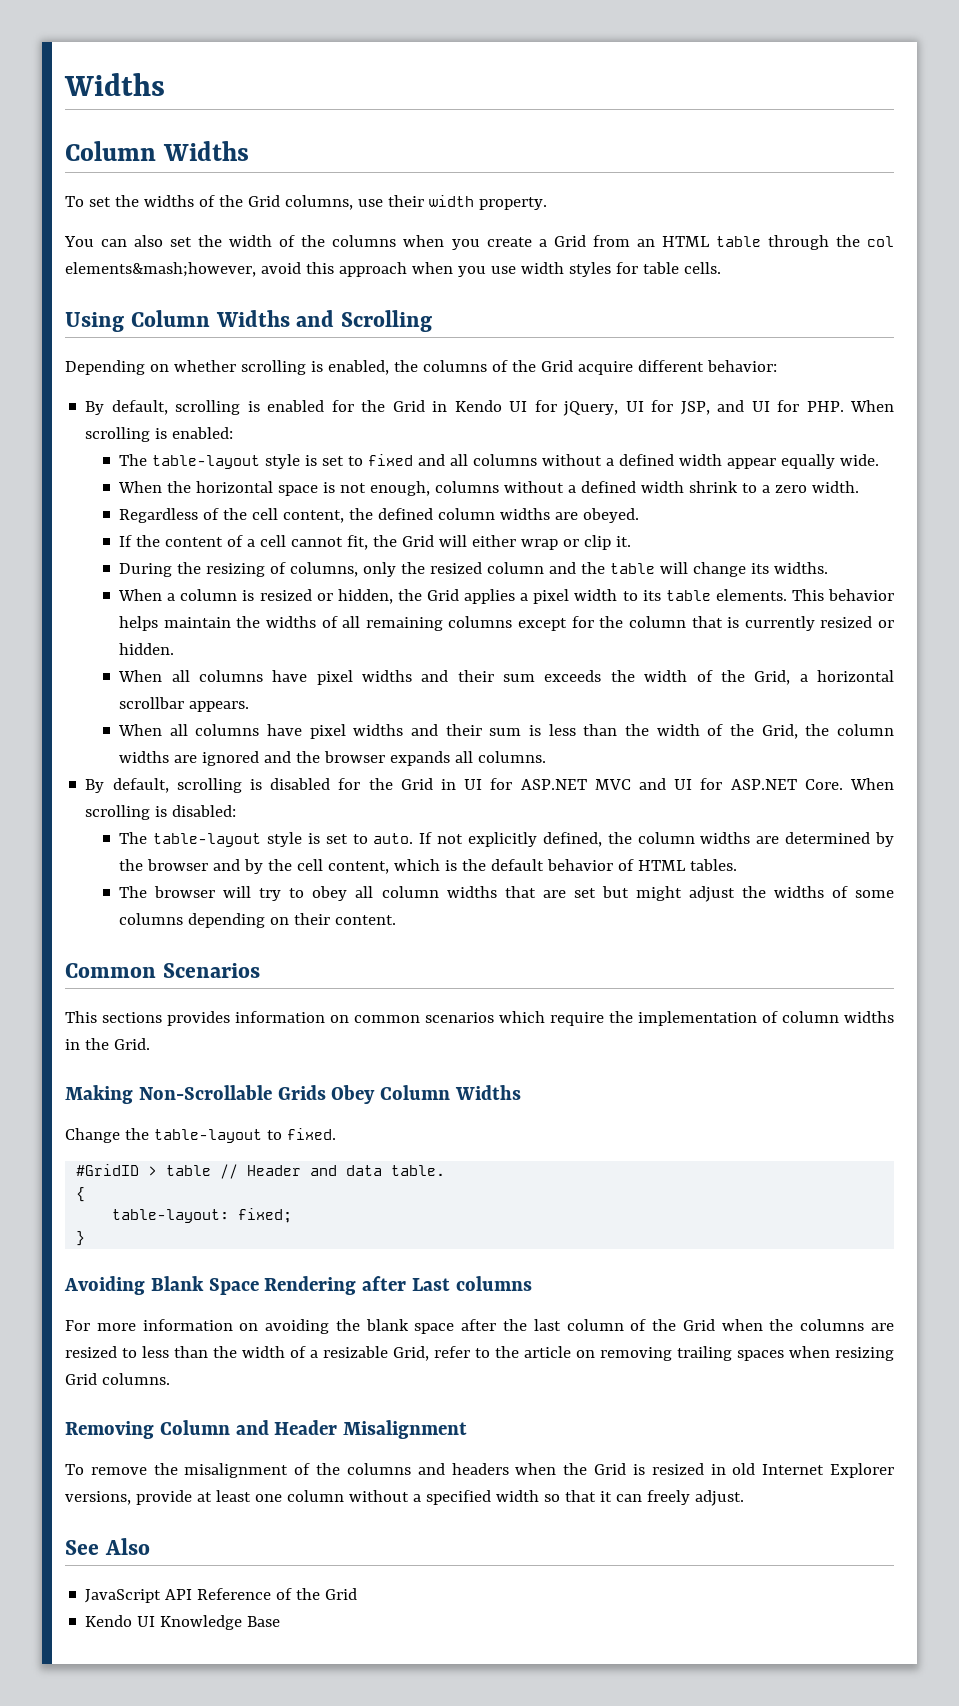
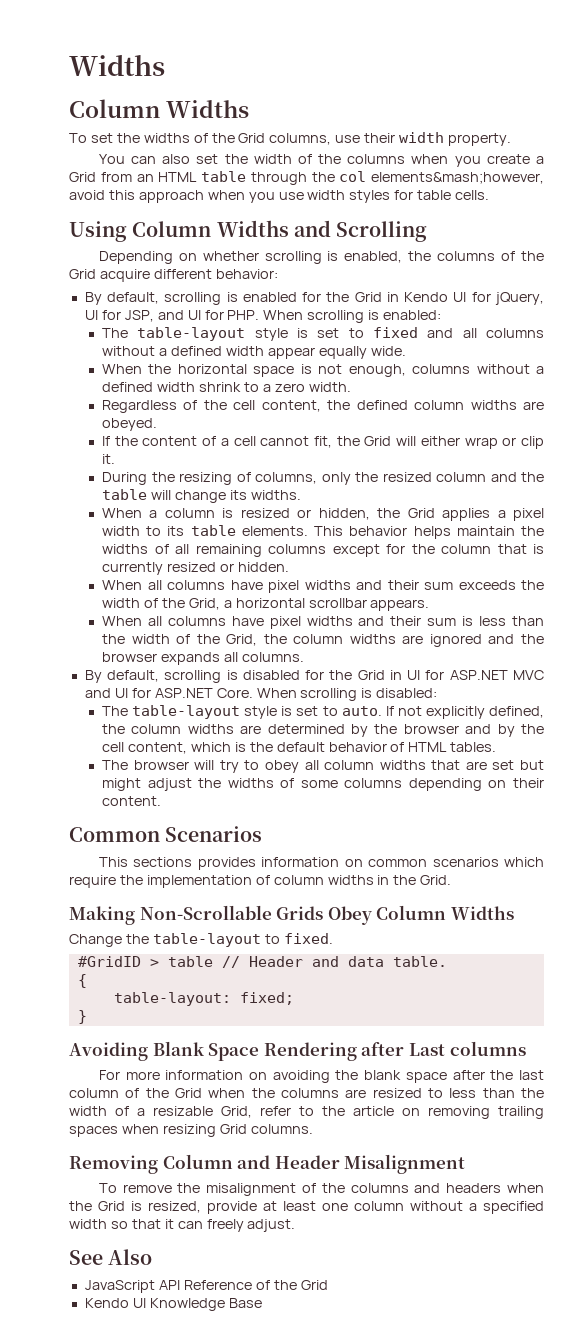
[651,1463,895,1478] [65,1491,131,1505] resized in old Internet Explorer versions, -> [148,1201,201,1213] resized,

